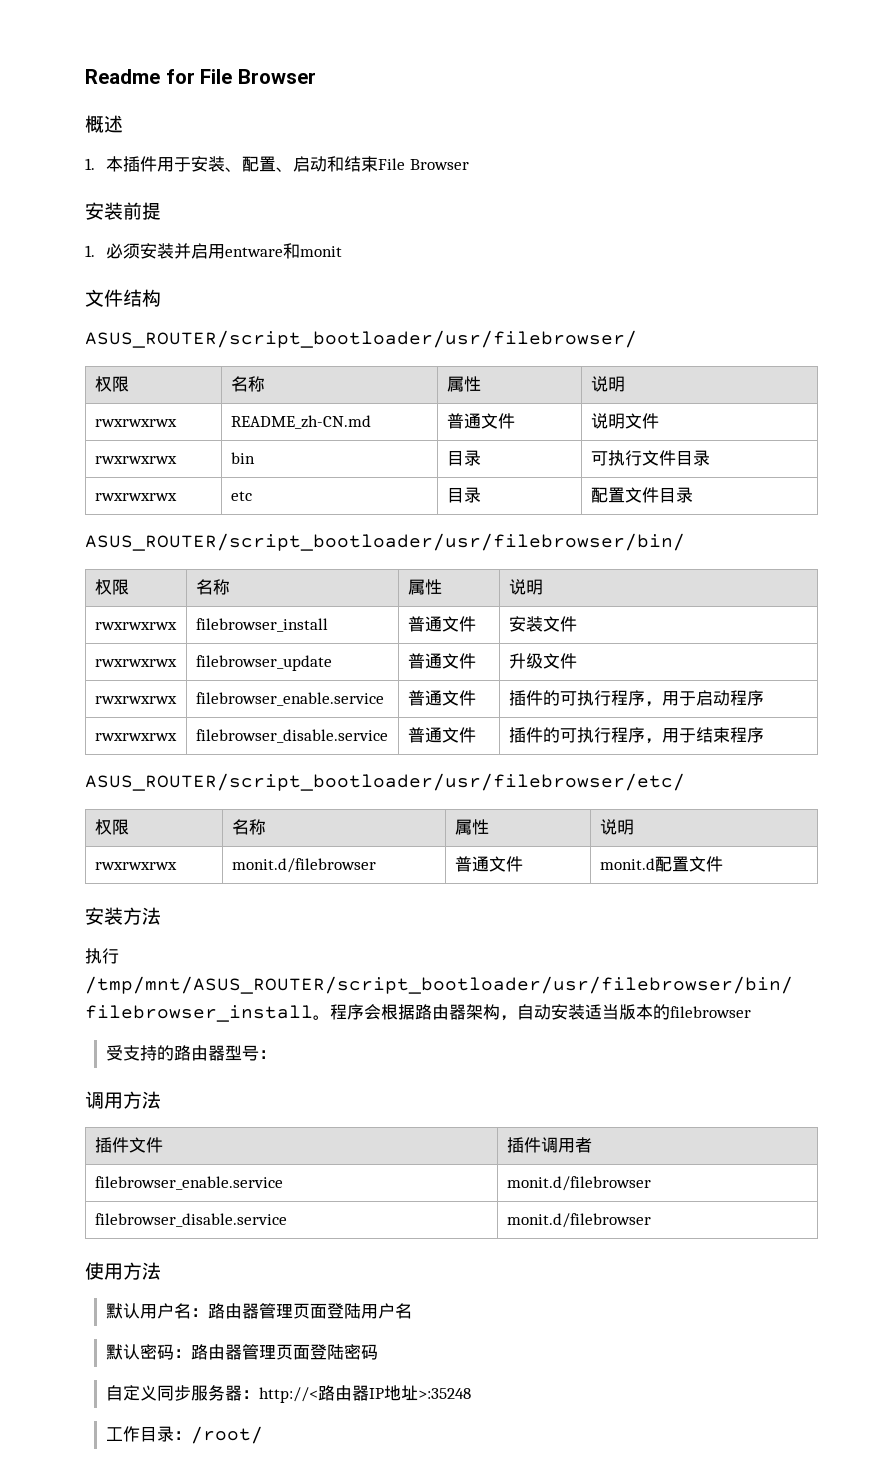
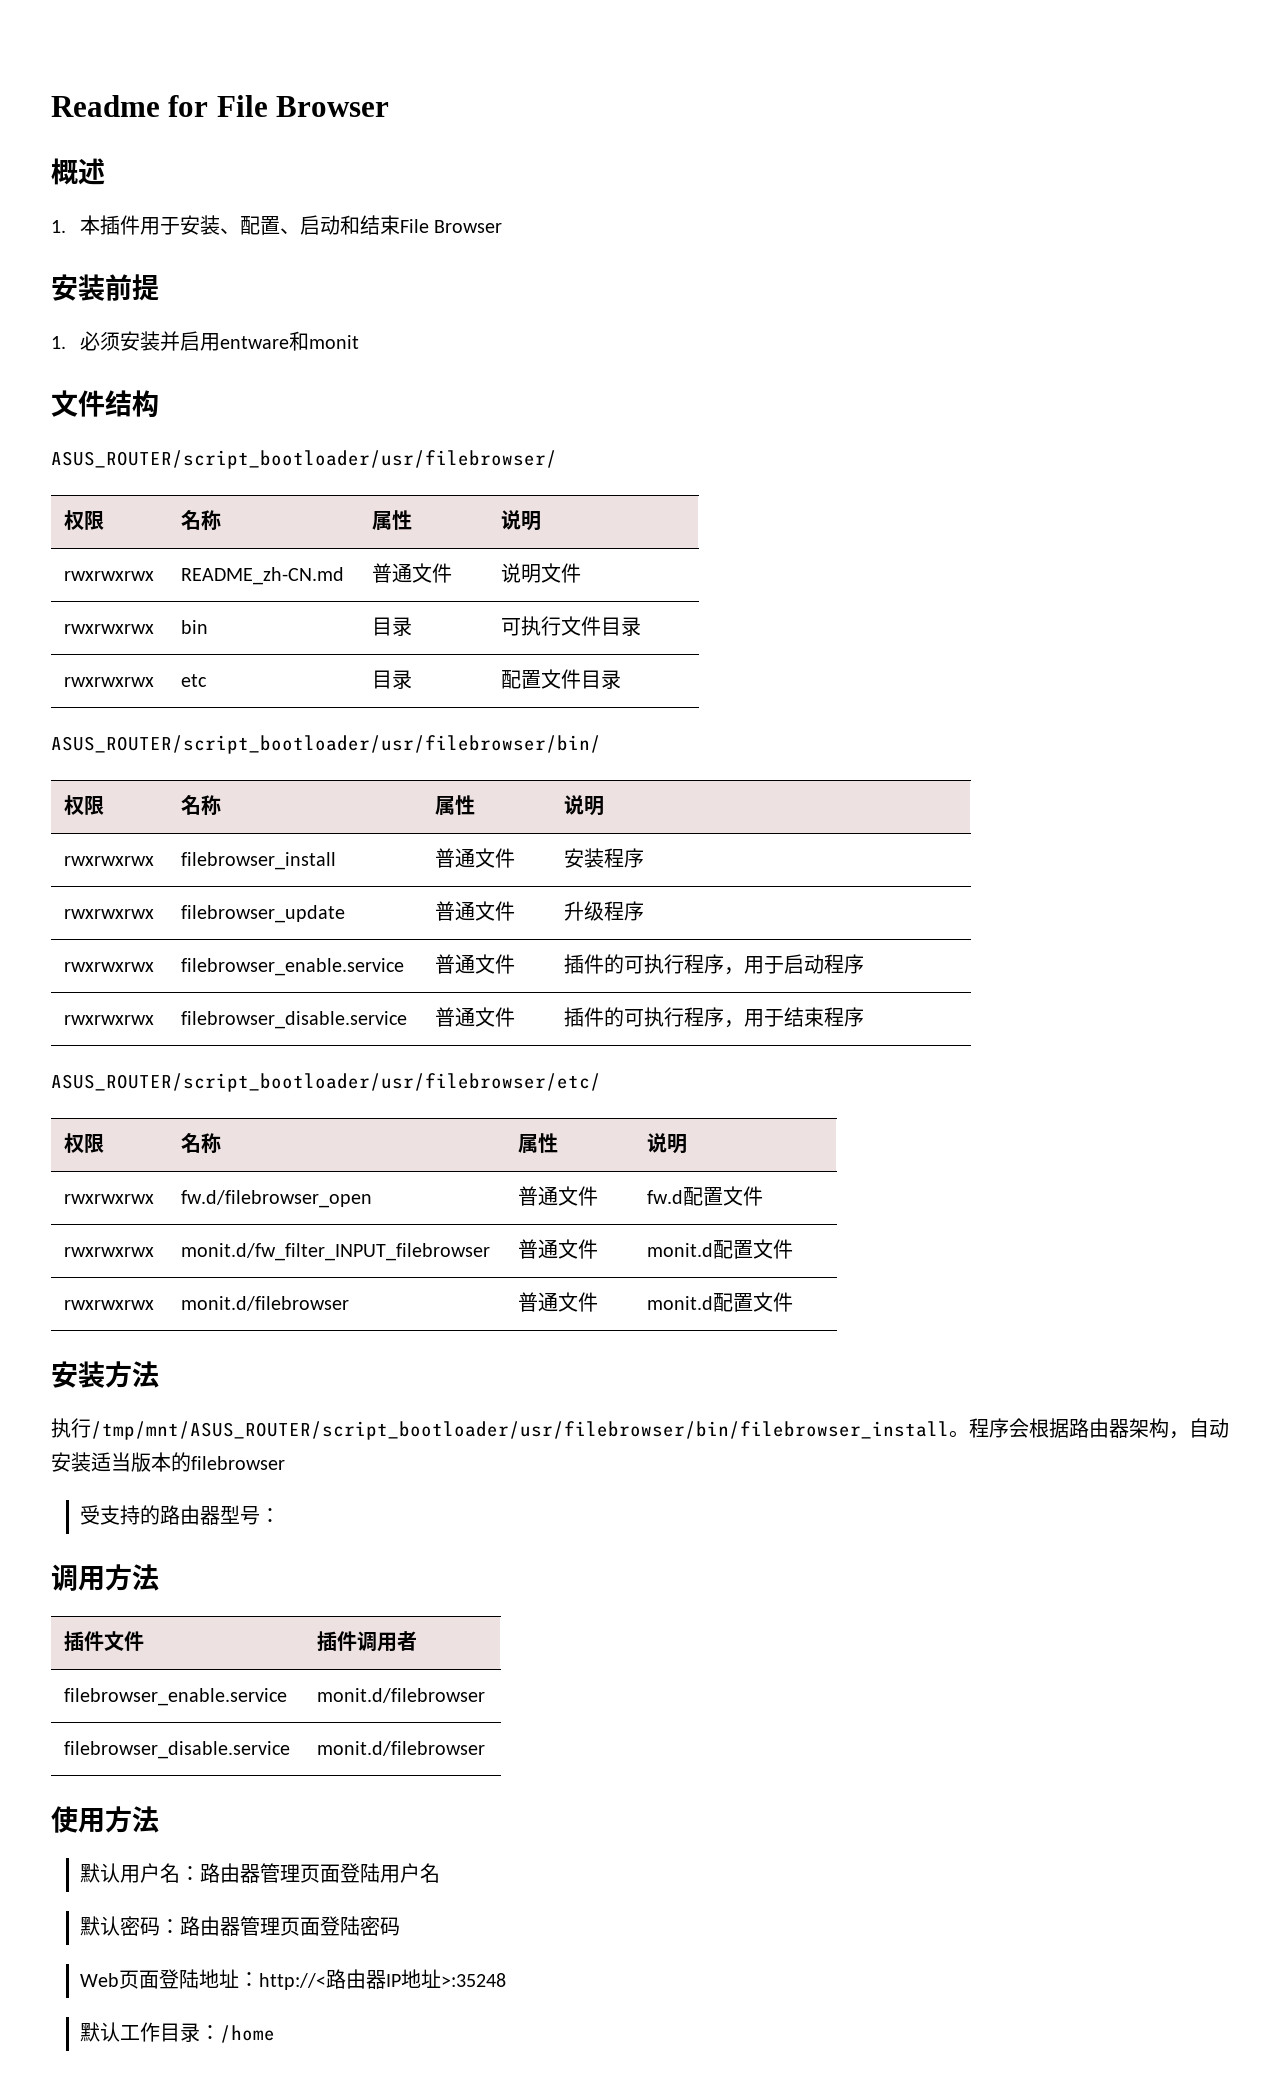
[542,616,577,632] 文件 -> [604,848,645,868] 程序
[542,653,577,669] 文件 -> [604,901,645,921] 程序
(634, 827) none -> [64,1194,155,1204] [181,1190,373,1208] [518,1186,599,1206] [647,1186,764,1206] [64,1247,155,1257] [181,1243,491,1261] [518,1239,599,1259] [647,1239,794,1259] // rwxrwxrwx | fw.d/filebrowser_open | 普通文件 | fw.d配置文件 // rwxrwxrwx | monit.d/fw_filter_INPUT_filebrowser | 普通文件 | monit.d配置文件
[105,1385,242,1401] 自定义同步服务器 -> [80,1969,240,1989] Web页面登陆地址
(471, 1393) none -> [80,2022,121,2042] 默认
[190,1426,263,1444] /root/ -> [220,2025,276,2043] /home

